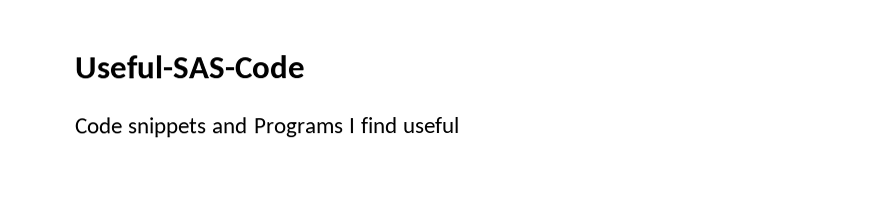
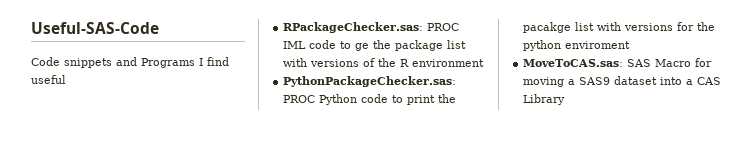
(461, 125) none -> [283,22,460,33] [283,40,467,51] [283,58,485,67] [283,76,457,87] [283,94,457,105] [523,22,716,33] [523,40,631,51] [523,58,713,67] [523,76,722,87] [523,94,566,105] // RPackageChecker.sas: PROC IML code to ge the package list with versions of the R environment // PythonPackageChecker.sas: PROC Python code to print the pacakge list with versions for the python enviroment // MoveToCAS.sas: SAS Macro for moving a SAS9 dataset into a CAS Library

